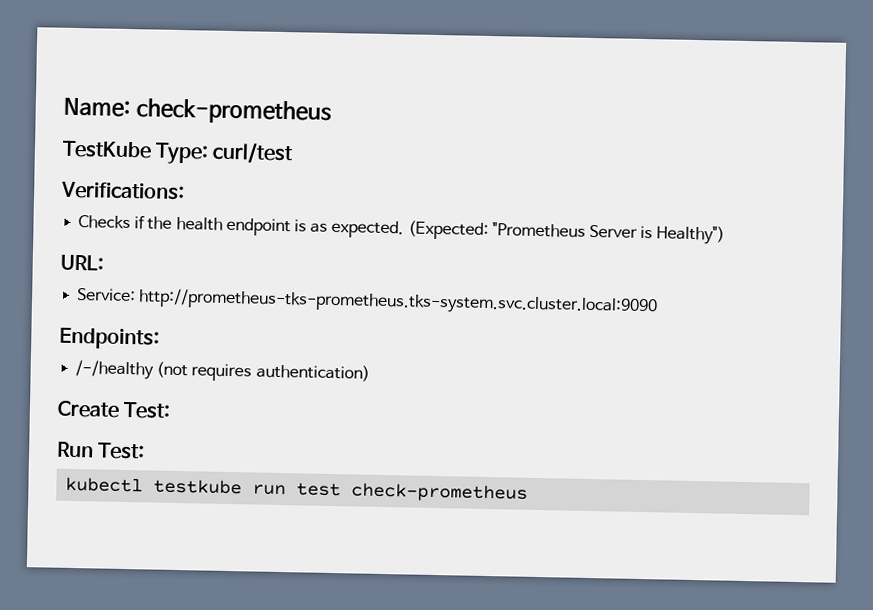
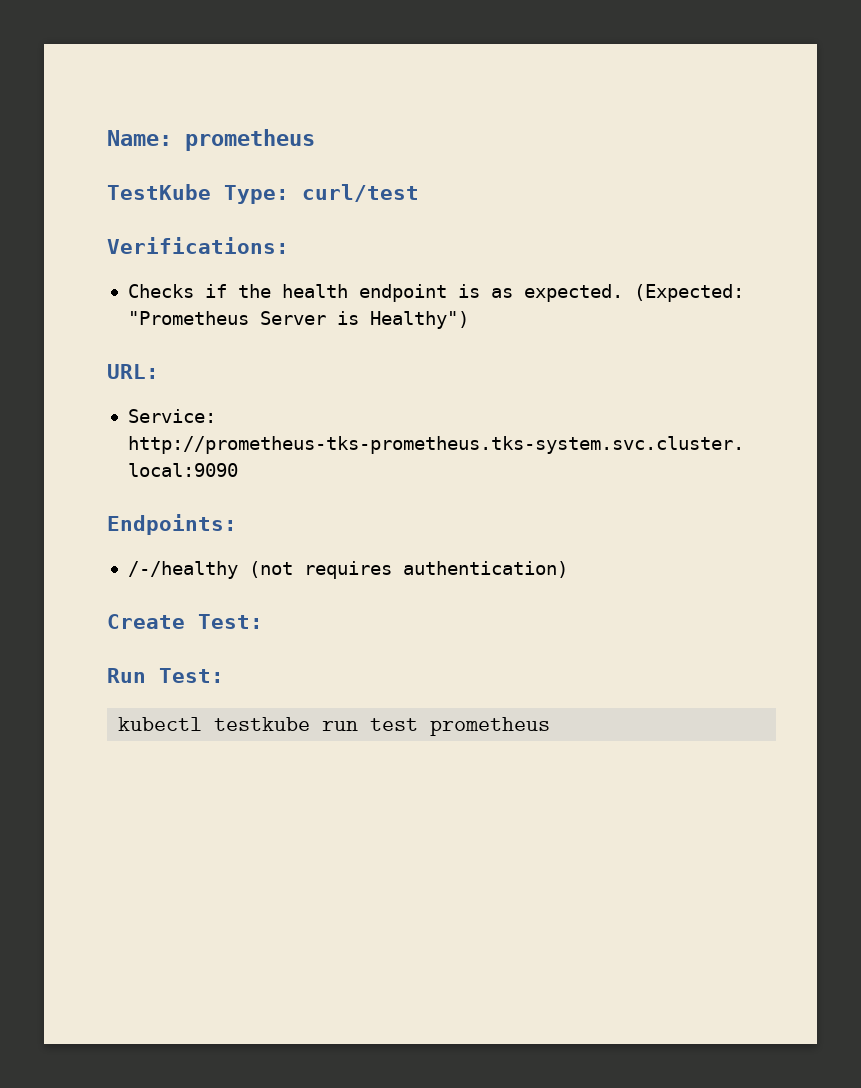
[135,98,332,125] check-prometheus -> [185,129,315,151] prometheus
[351,482,529,503] check-prometheus -> [430,717,551,736] prometheus

